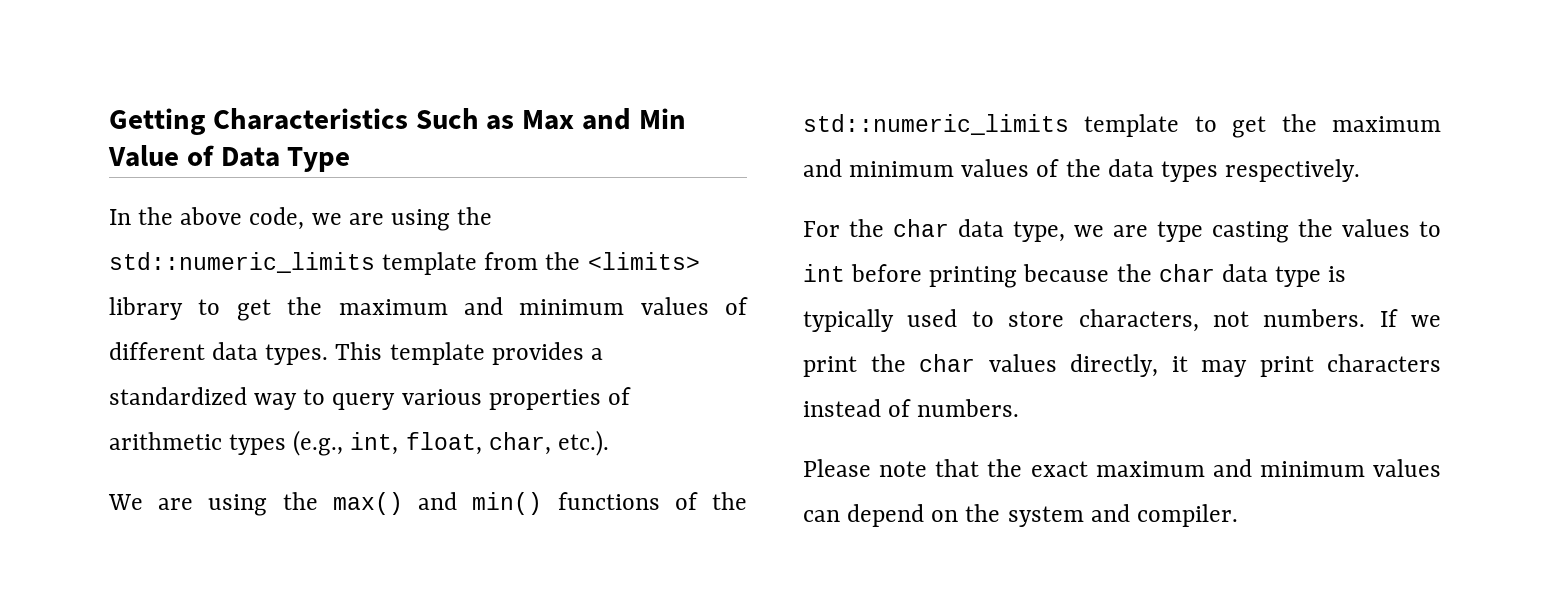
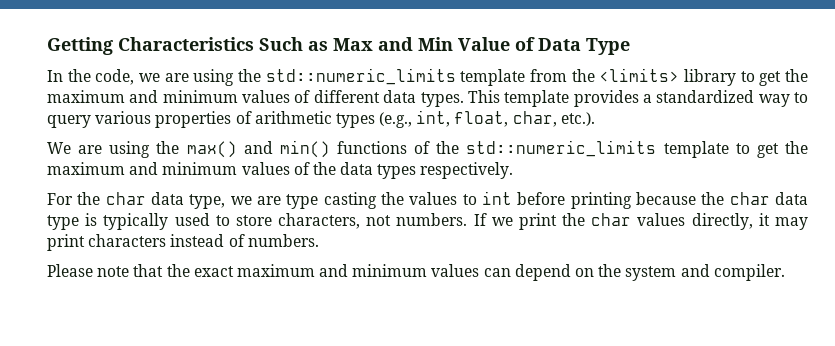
[180,207,243,225] above -> (91, 75) none

